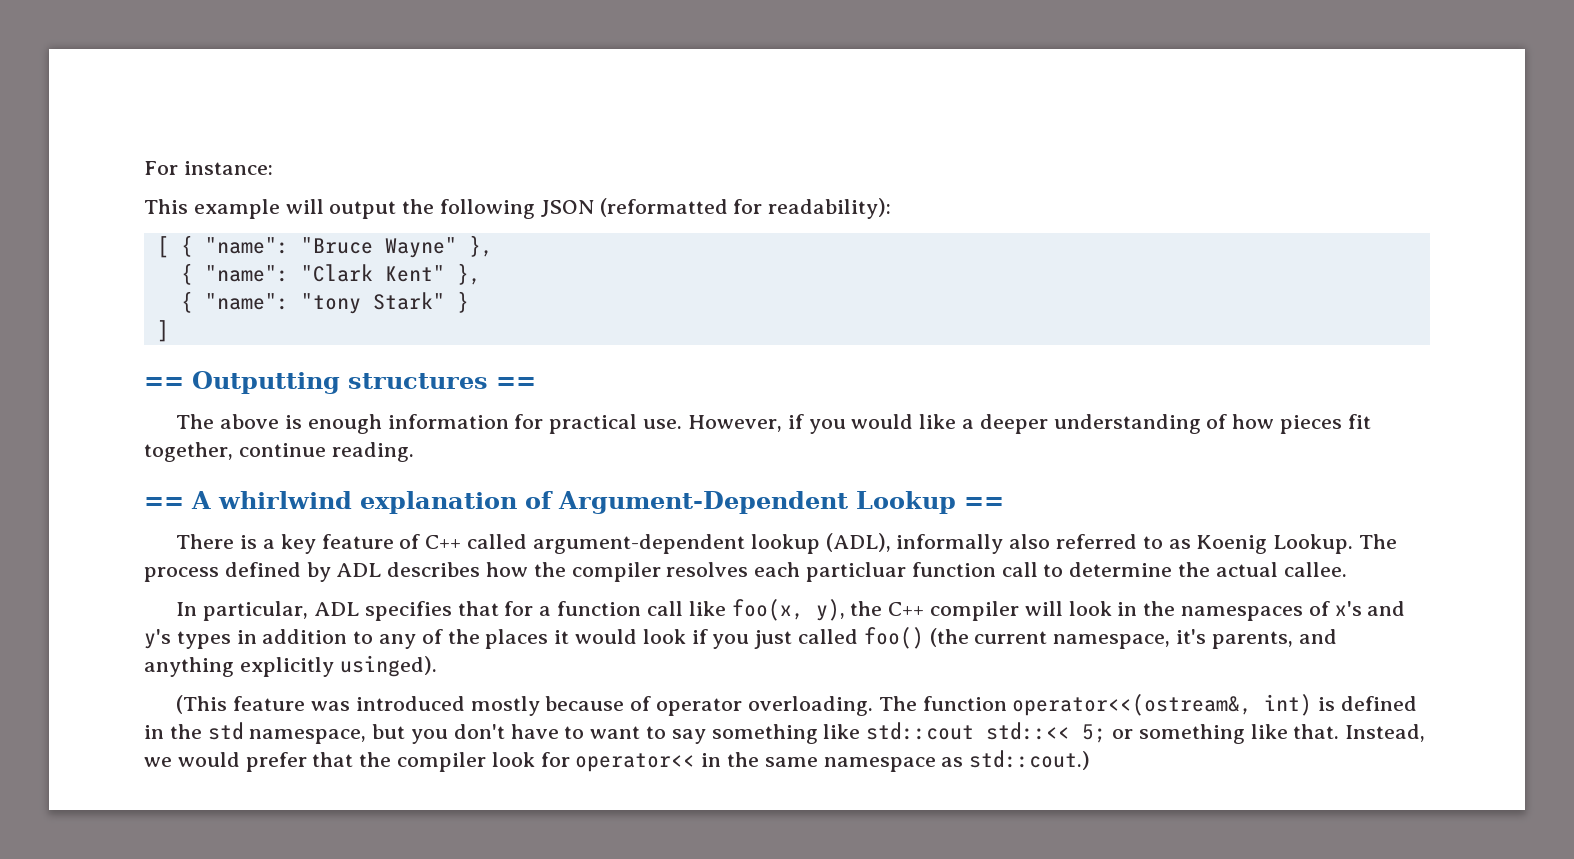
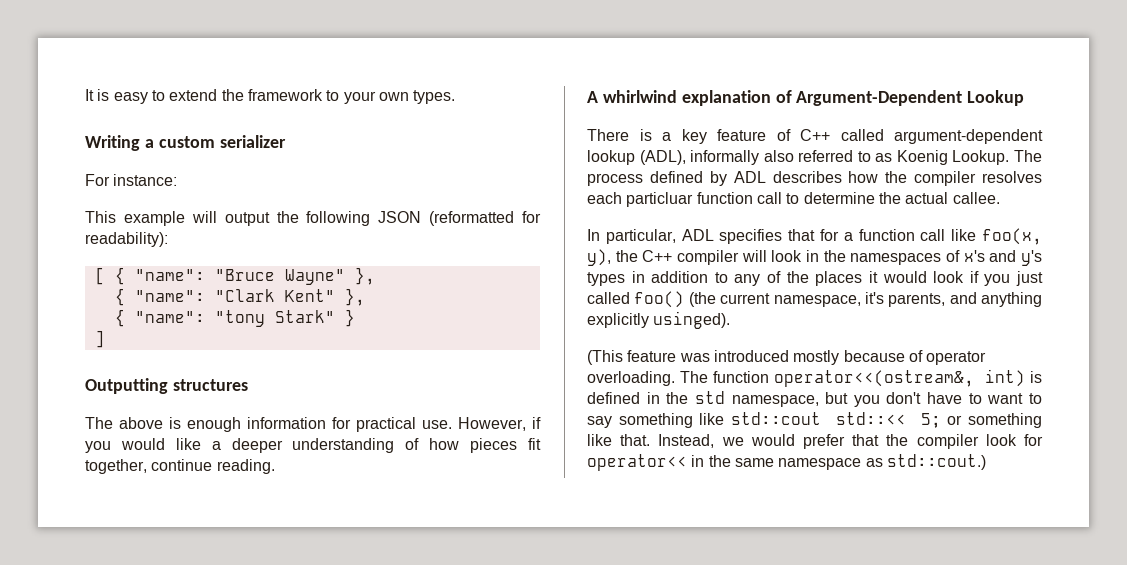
(144, 168) none -> [85,89,456,104] [85,135,286,151] It is easy to extend the framework to your own types. // Writing a custom serializer //
[144,377,184,389] == -> (105, 339) none
[496,377,536,389] == -> (248, 385) none
[144,497,184,509] == -> (275, 466) none
[964,497,1004,509] == -> (1025, 98) none

